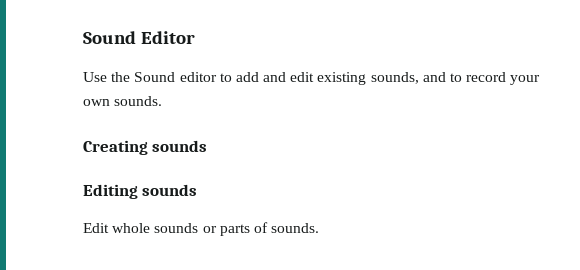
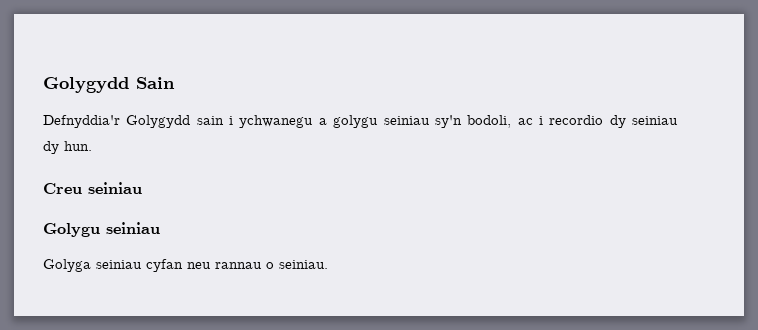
[83,31,195,44] [83,72,541,85] [83,96,163,106] [83,140,208,155] [83,184,198,199] [83,222,320,236] Sound Editor // Use the Sound editor to add and edit existing sounds, and to record your own sounds. // Creating sounds // Editing sounds // Edit whole sounds or parts of sounds. -> [43,77,175,93] [43,115,678,128] [43,141,92,154] [43,182,142,194] [43,222,160,237] [43,259,328,272] Golygydd Sain // Defnyddia'r Golygydd sain i ychwanegu a golygu seiniau sy'n bodoli, ac i recordio dy seiniau dy hun. // Creu seiniau // Golygu seiniau // Golyga seiniau cyfan neu rannau o seiniau.

